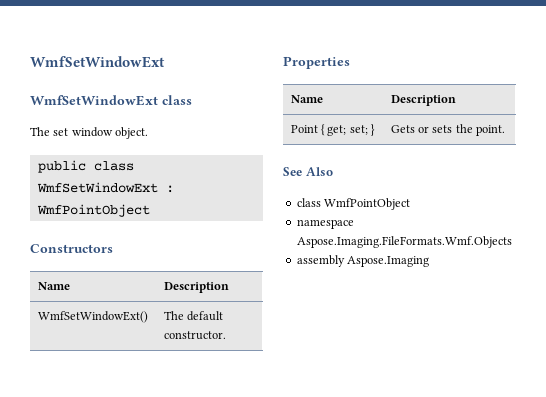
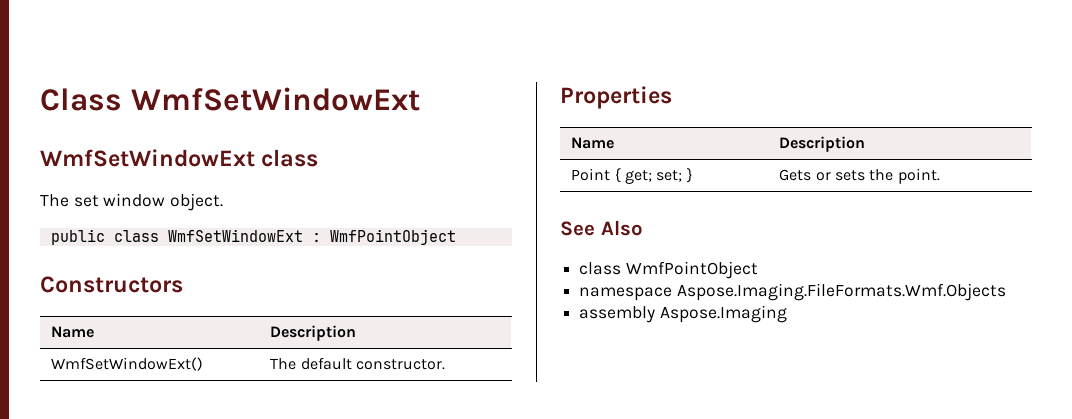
(30, 62) none -> [40,88,122,111] Class

